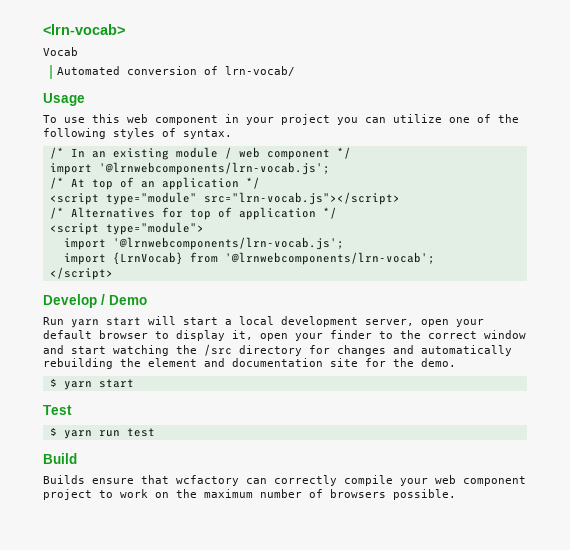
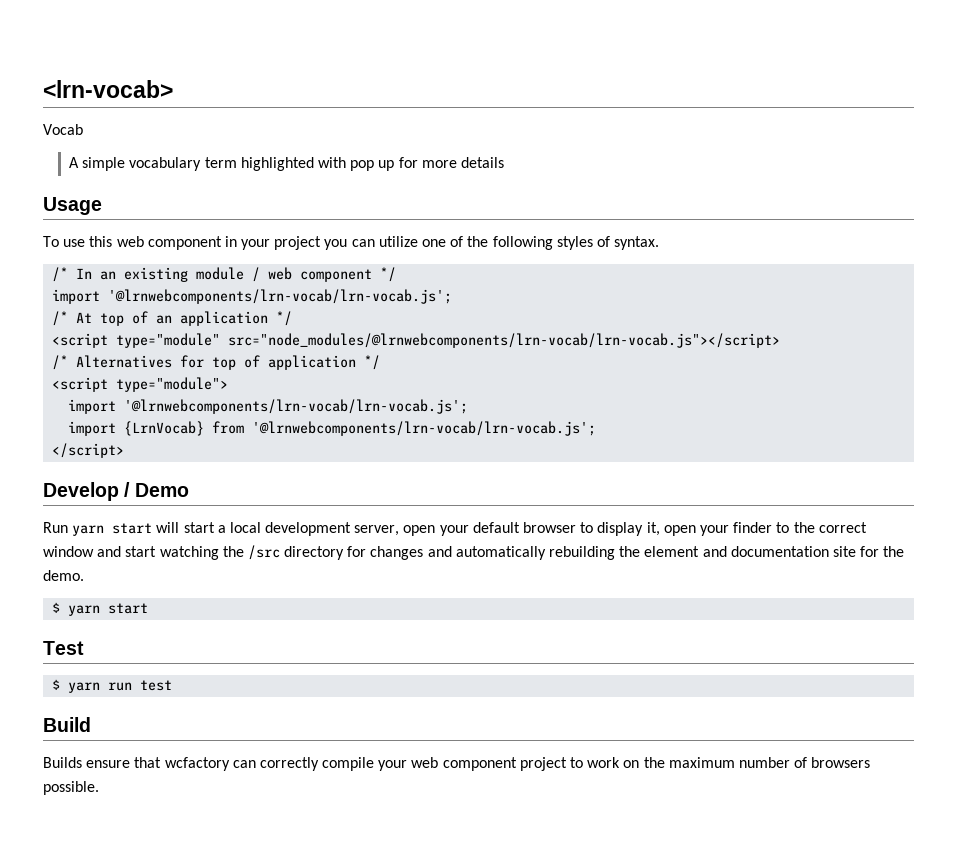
[57,66,296,76] Automated conversion of lrn-vocab/ -> [69,157,504,171] A simple vocabulary term highlighted with pop up for more details
[98,162,330,175] '@lrnwebcomponents/lrn-vocab.js'; -> [108,289,453,304] '@lrnwebcomponents/lrn-vocab/lrn-vocab.js';
[203,192,400,205] src="lrn-vocab.js"></script> -> [228,333,781,348] src="node_modules/@lrnwebcomponents/lrn-vocab/lrn-vocab.js"></script>
[112,237,344,250] '@lrnwebcomponents/lrn-vocab.js'; -> [124,399,469,414] '@lrnwebcomponents/lrn-vocab/lrn-vocab.js';
[224,252,435,265] '@lrnwebcomponents/lrn-vocab'; -> [252,421,597,436] '@lrnwebcomponents/lrn-vocab/lrn-vocab.js';

